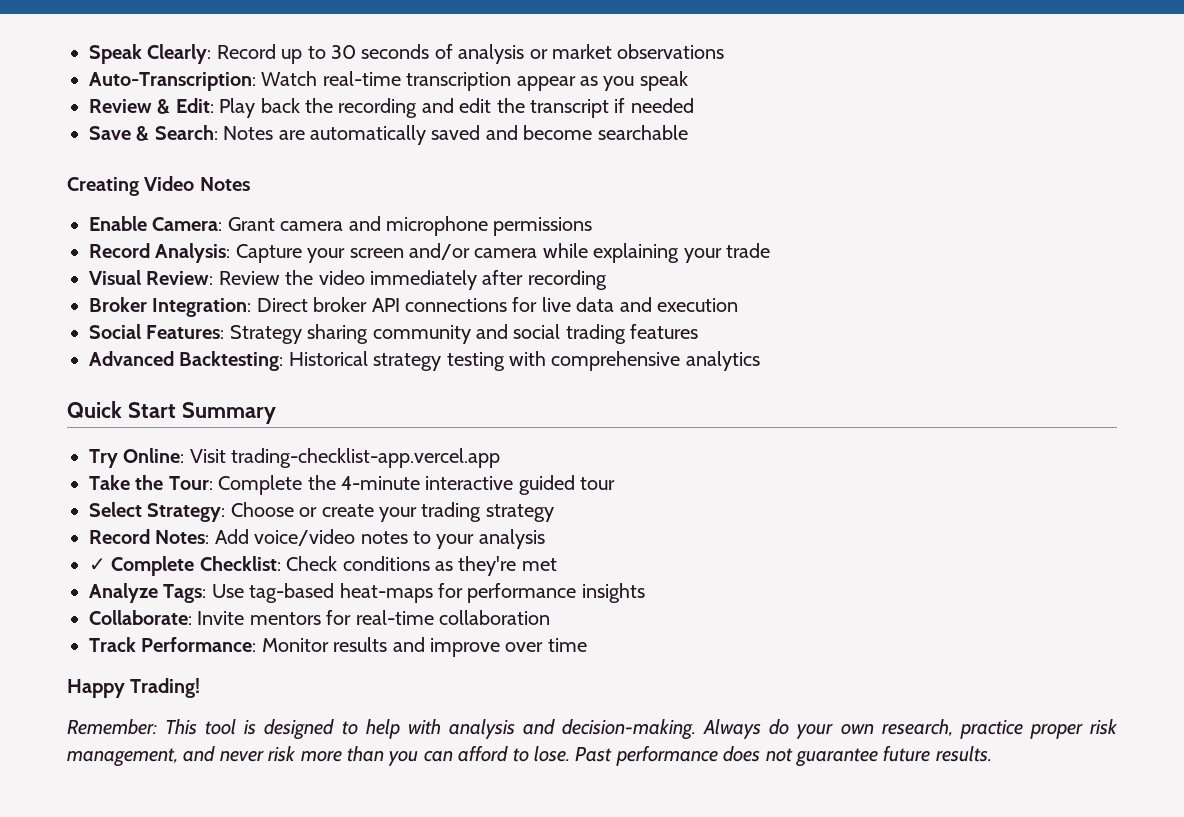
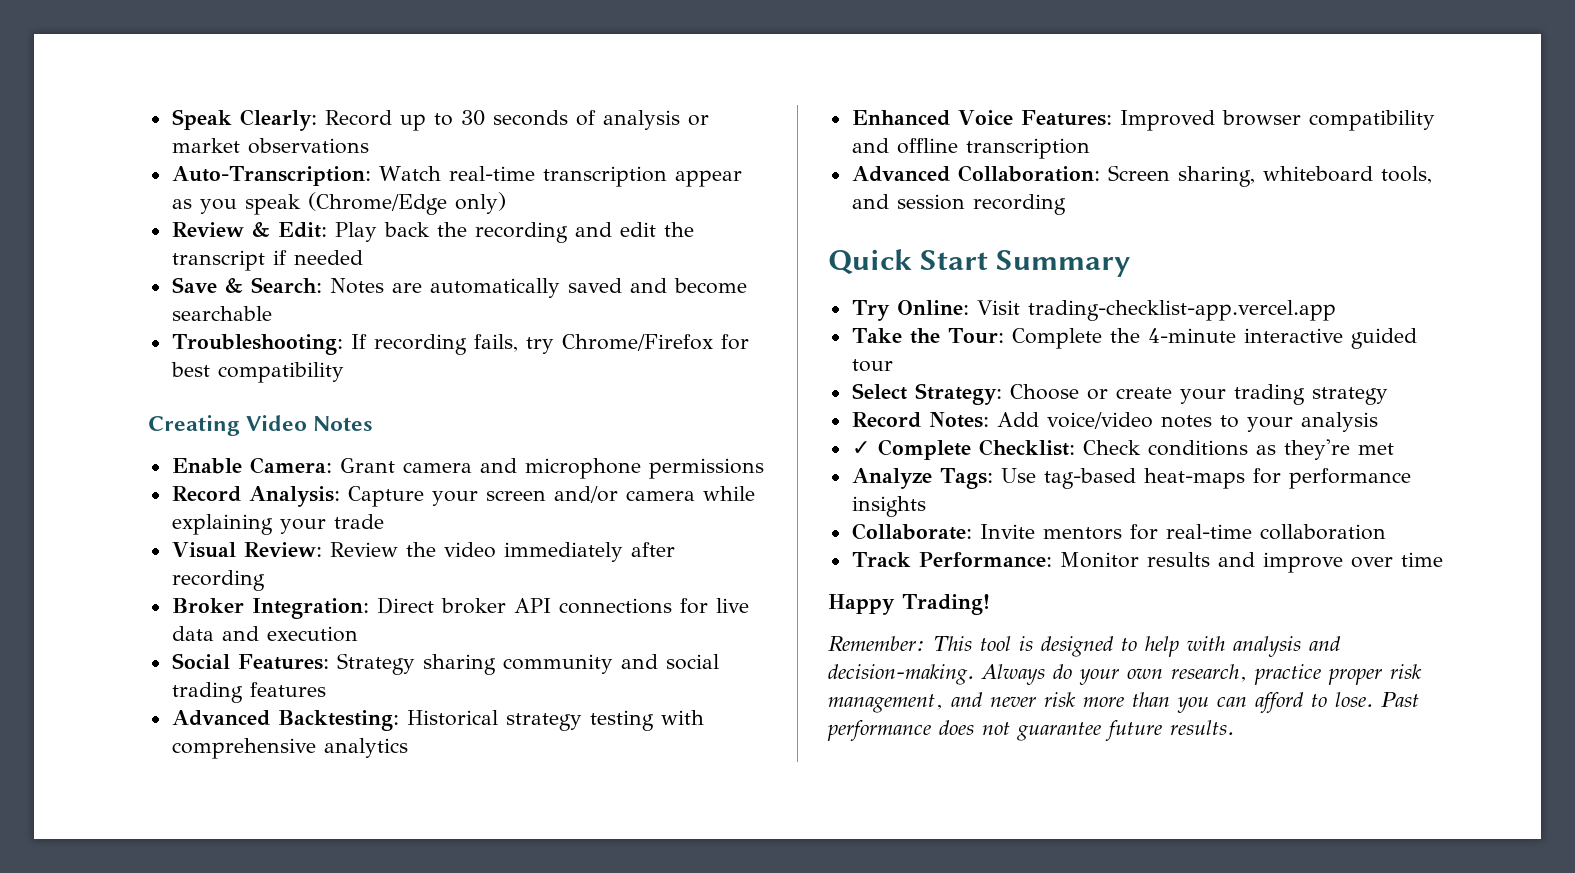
(688, 81) none -> [307,192,506,215] (Chrome/Edge only)
(688, 132) none -> [171,334,749,355] [170,362,344,383] // Troubleshooting: If recording fails, try Chrome/Firefox for best compatibility
(760, 361) none -> [851,110,1435,131] [851,138,1090,159] [851,165,1432,187] [851,194,1066,215] // Enhanced Voice Features: Improved browser compatibility and offline transcription // Advanced Collaboration: Screen sharing, whiteboard tools, and session recording

